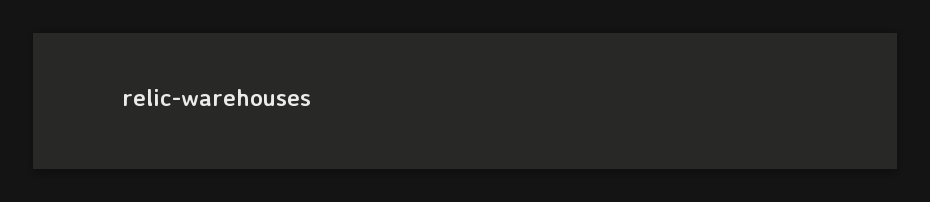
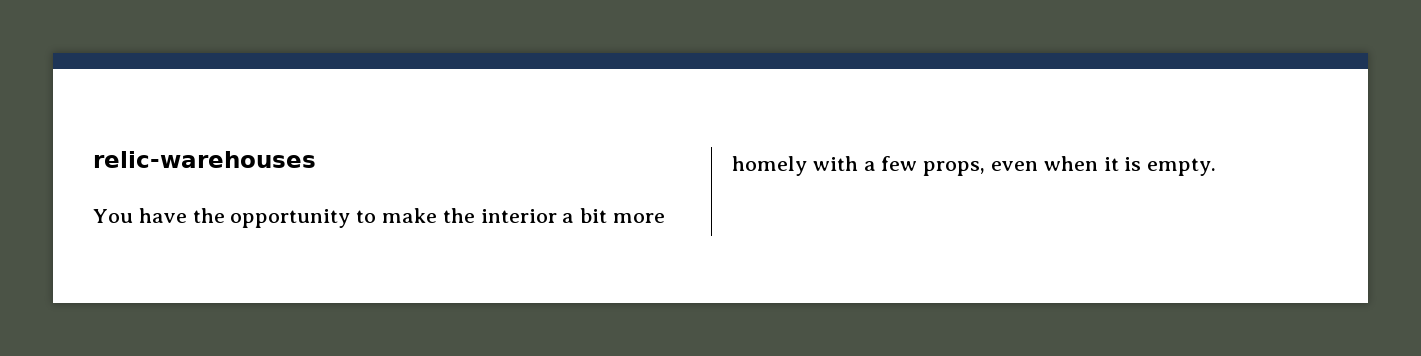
(311, 97) none -> [93,208,666,228] [732,156,1217,176] // You have the opportunity to make the interior a bit more homely with a few props, even when it is empty.

